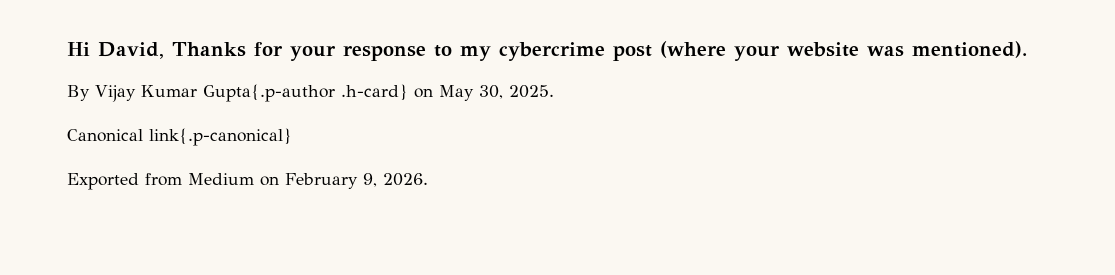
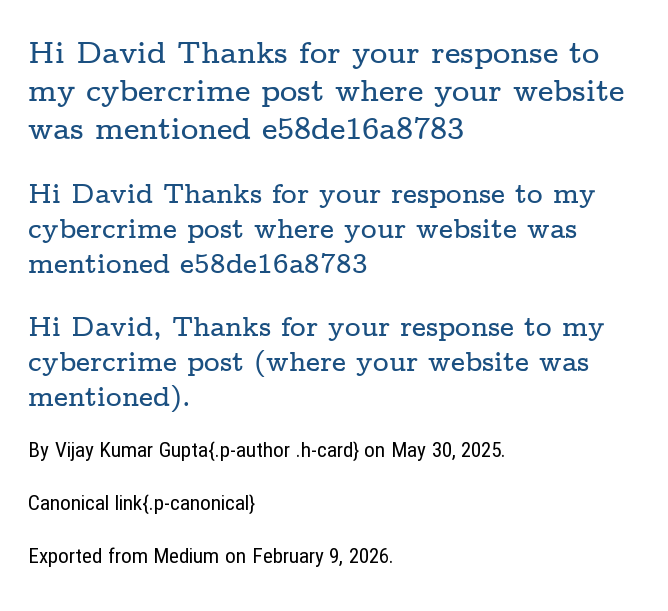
[67,42,90,56] Hi -> [28,42,599,69] [28,80,624,107] [28,117,464,139] [28,184,596,208] [28,219,577,243] [28,253,368,273] [28,317,61,336] Hi David Thanks for your response to my cybercrime post where your website was mentioned e58de16a8783 // Hi David Thanks for your response to my cybercrime post where your website was mentioned e58de16a8783 // Hi

